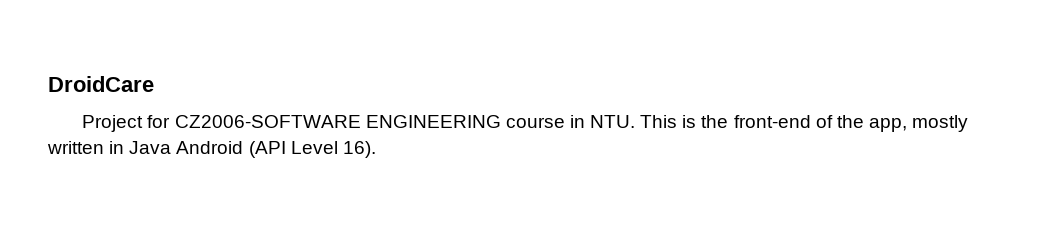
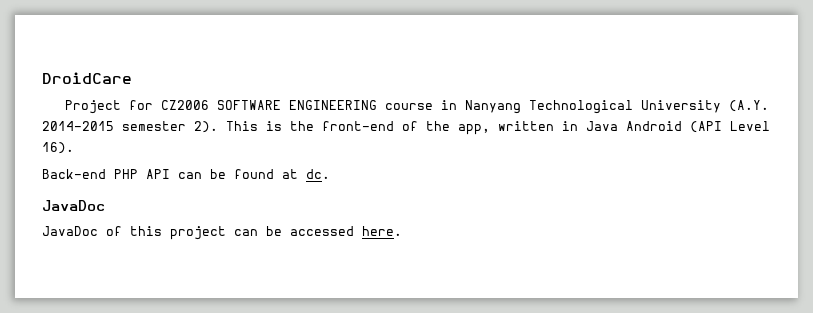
[174,115,361,128] CZ2006-SOFTWARE -> [160,100,281,110] CZ2006 SOFTWARE
[590,115,636,128] NTU. -> [464,100,769,114] [42,121,218,133] Nanyang Technological University (A.Y. 2014-2015 semester 2).
[912,115,969,132] mostly -> (490, 129) none
(376, 149) none -> [42,169,330,179] [42,200,105,211] [42,226,402,240] // Back-end PHP API can be found at dc. // JavaDoc // JavaDoc of this project can be accessed here.

